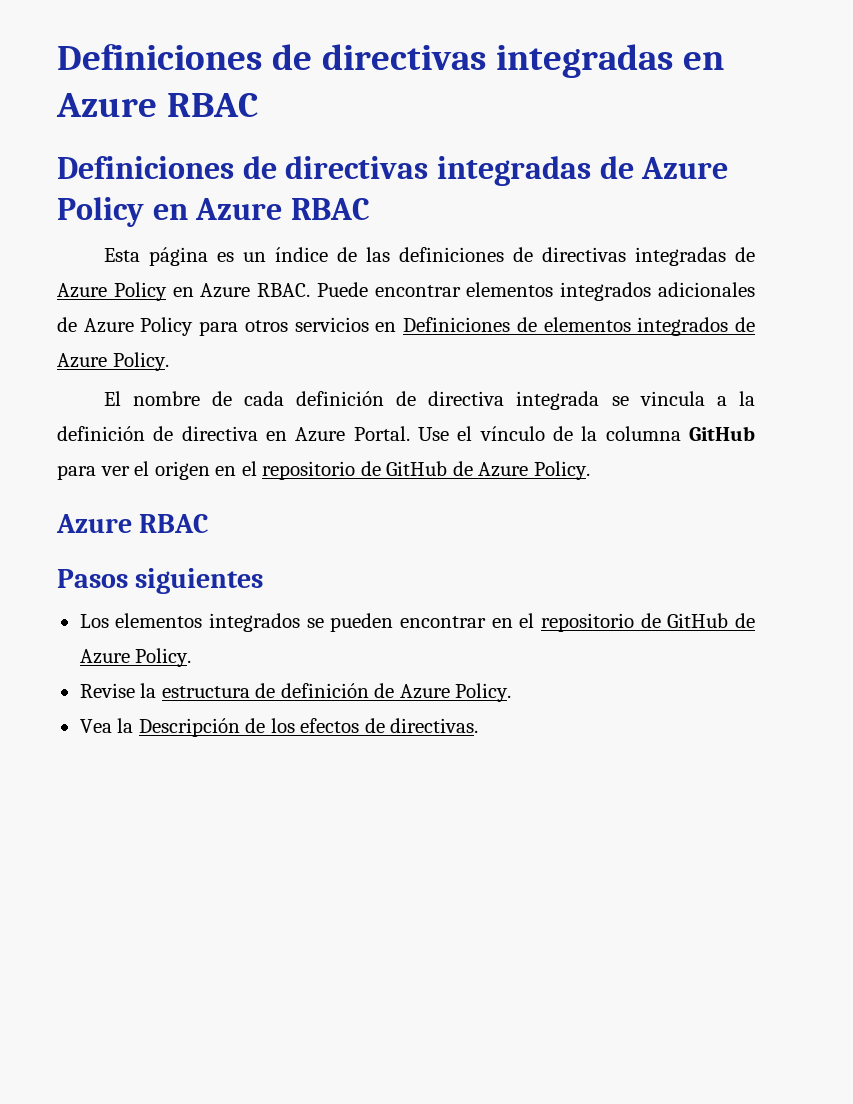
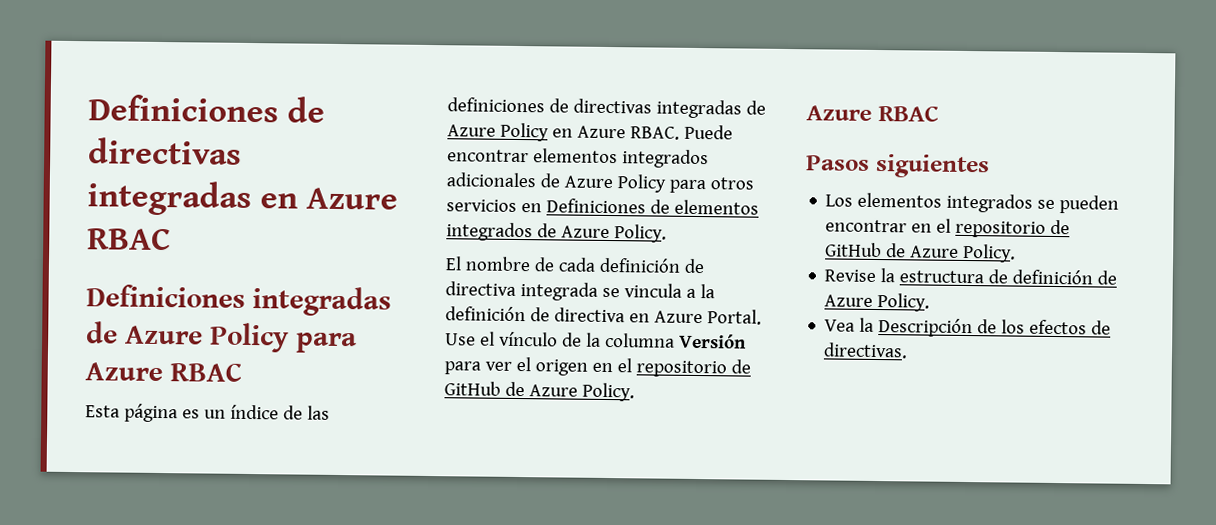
[242,156,729,186] [57,197,188,227] de directivas integradas de Azure Policy en -> [252,286,391,317] [86,321,357,354] integradas de Azure Policy para
[689,426,756,441] GitHub -> [678,333,747,349] Versión

